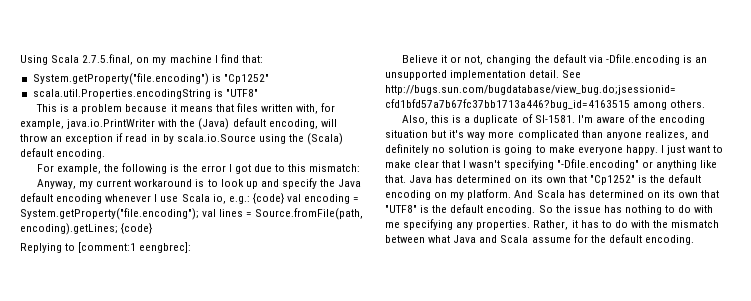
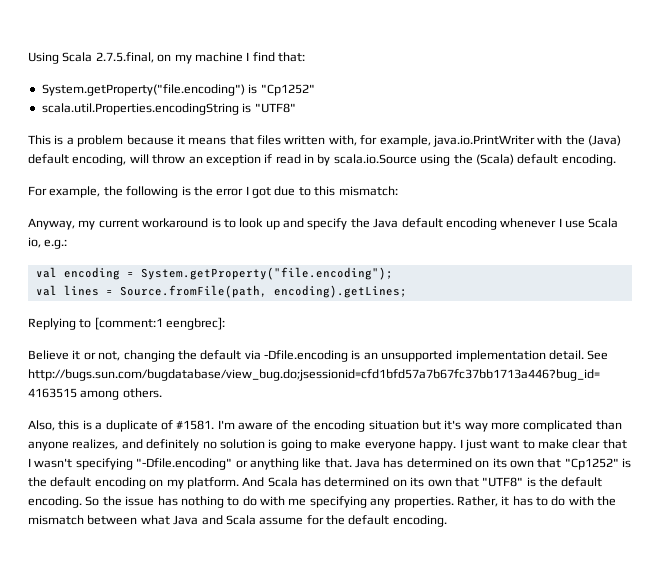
[252,193,284,204] {code} -> (68, 244) //
(199, 214) none -> (393, 273) //
[121,223,153,234] {code} -> (407, 291) none
[534,115,575,123] SI-1581. -> [176,420,215,430] #1581.

